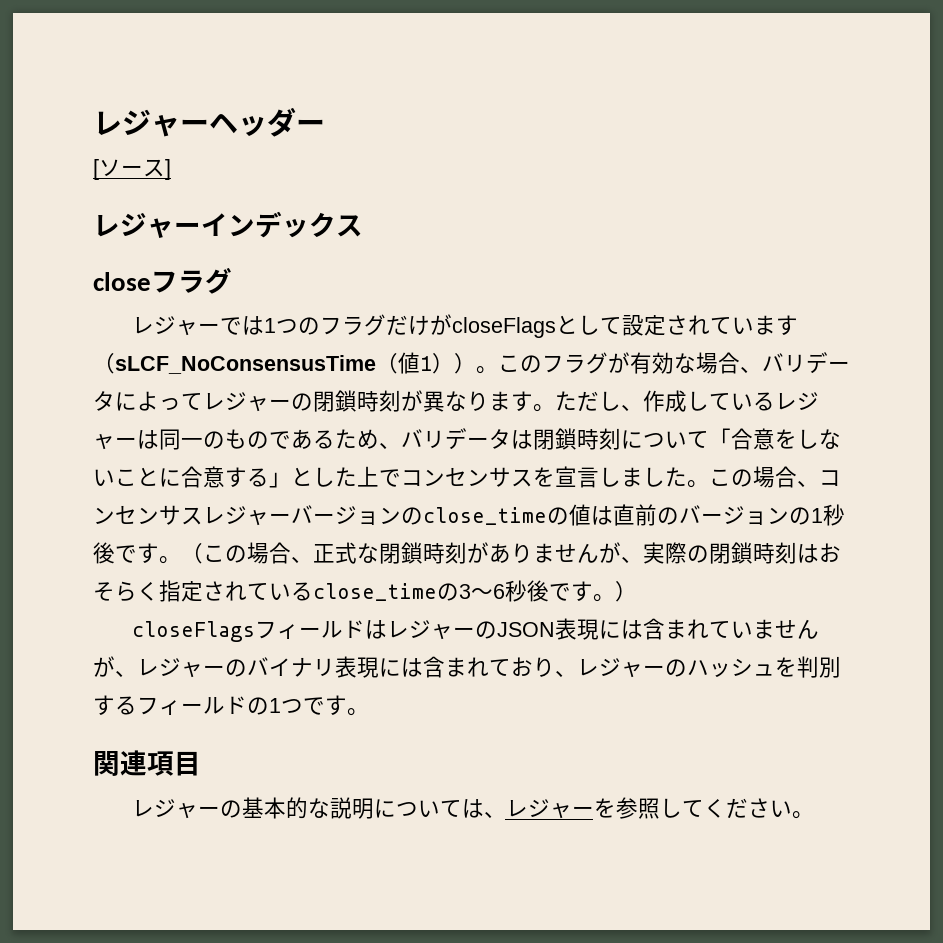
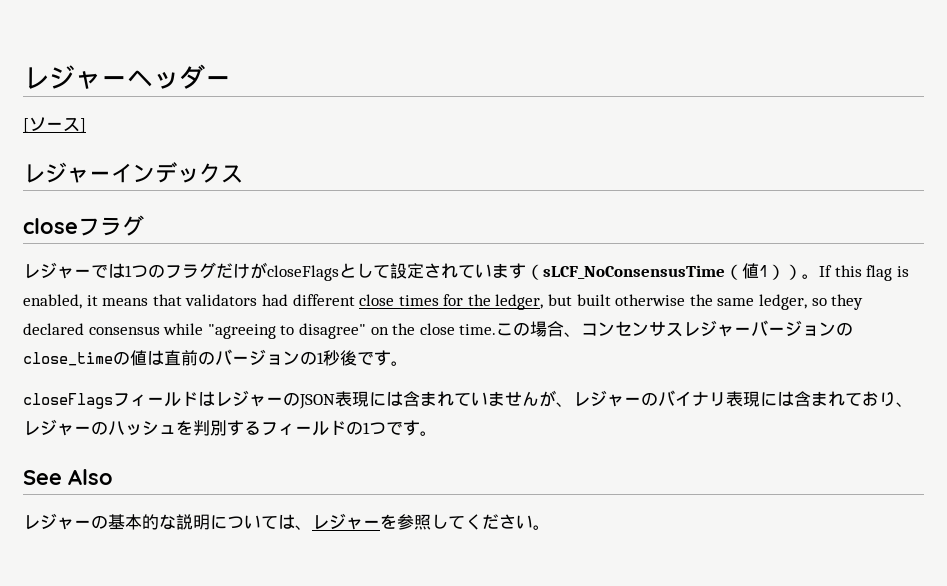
[498,352,850,374] [93,390,819,412] [93,428,841,450] [93,466,709,488] このフラグが有効な場合、バリデータによってレジャーの閉鎖時刻が異なります。ただし、作成しているレジャーは同一のものであるため、バリデータは閉鎖時刻について「合意をしないことに合意する」とした上でコンセンサスを宣言しました。 -> [819,265,909,281] [23,294,864,310] [23,323,497,339] If this flag is enabled, it means that validators had different close times for the ledger, but built otherwise the same ledger, so they declared consensus while "agreeing to disagree" on the close time.
[181,542,841,564] [93,580,637,602] （この場合、正式な閉鎖時刻がありませんが、実際の閉鎖時刻はおそらく指定されているclose_timeの3～6秒後です。） -> (408, 363) none
[93,750,201,776] 関連項目 -> [23,469,113,485] See Also

